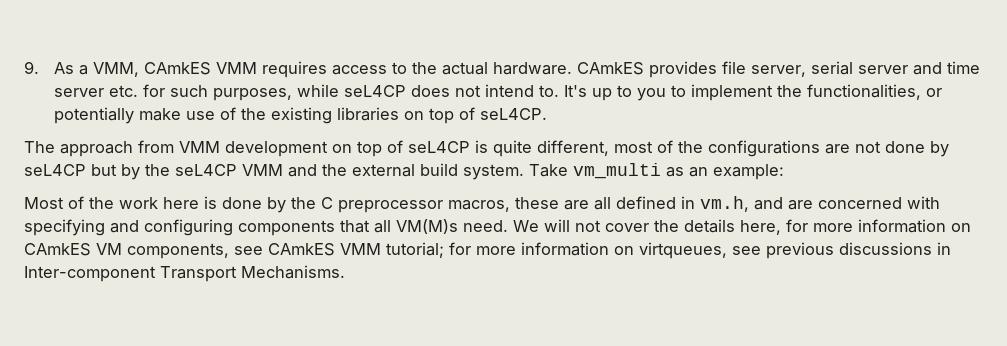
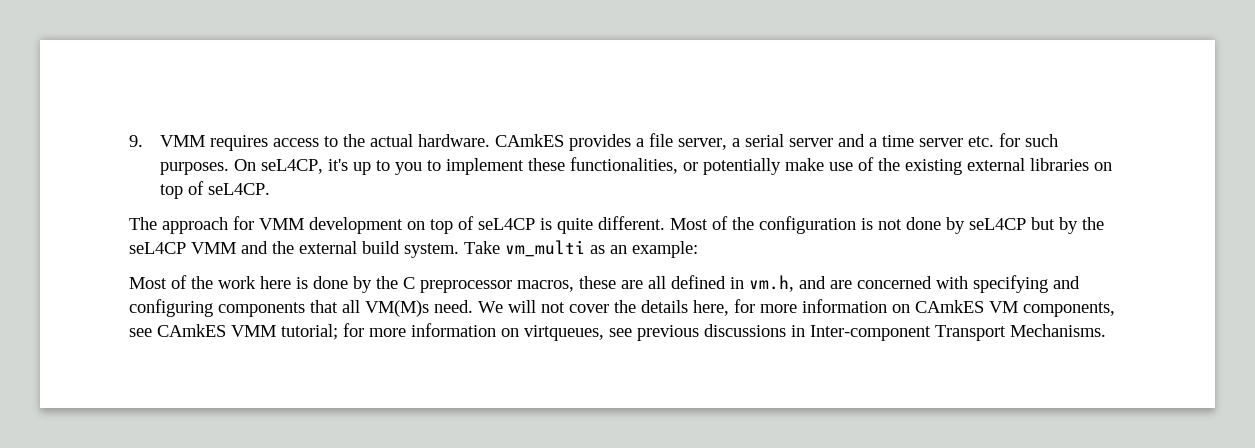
[54,62,212,77] As a VMM, CAmkES -> (143, 141) none
(718, 69) none -> [635,138,644,147] a
(807, 71) none -> [731,138,740,147] a
(943, 68) none -> [868,138,877,147] a
[213,84,588,101] purposes, while seL4CP does not intend to. It's -> [159,159,348,175] purposes. On seL4CP, it's
[777,85,803,97] the -> [527,158,565,171] these
(333, 115) none -> [966,158,1025,171] external
[138,140,174,153] from -> [233,216,254,230] for
[537,140,850,157] different, most of the configurations are -> [598,216,873,234] different. Most of the configuration is

